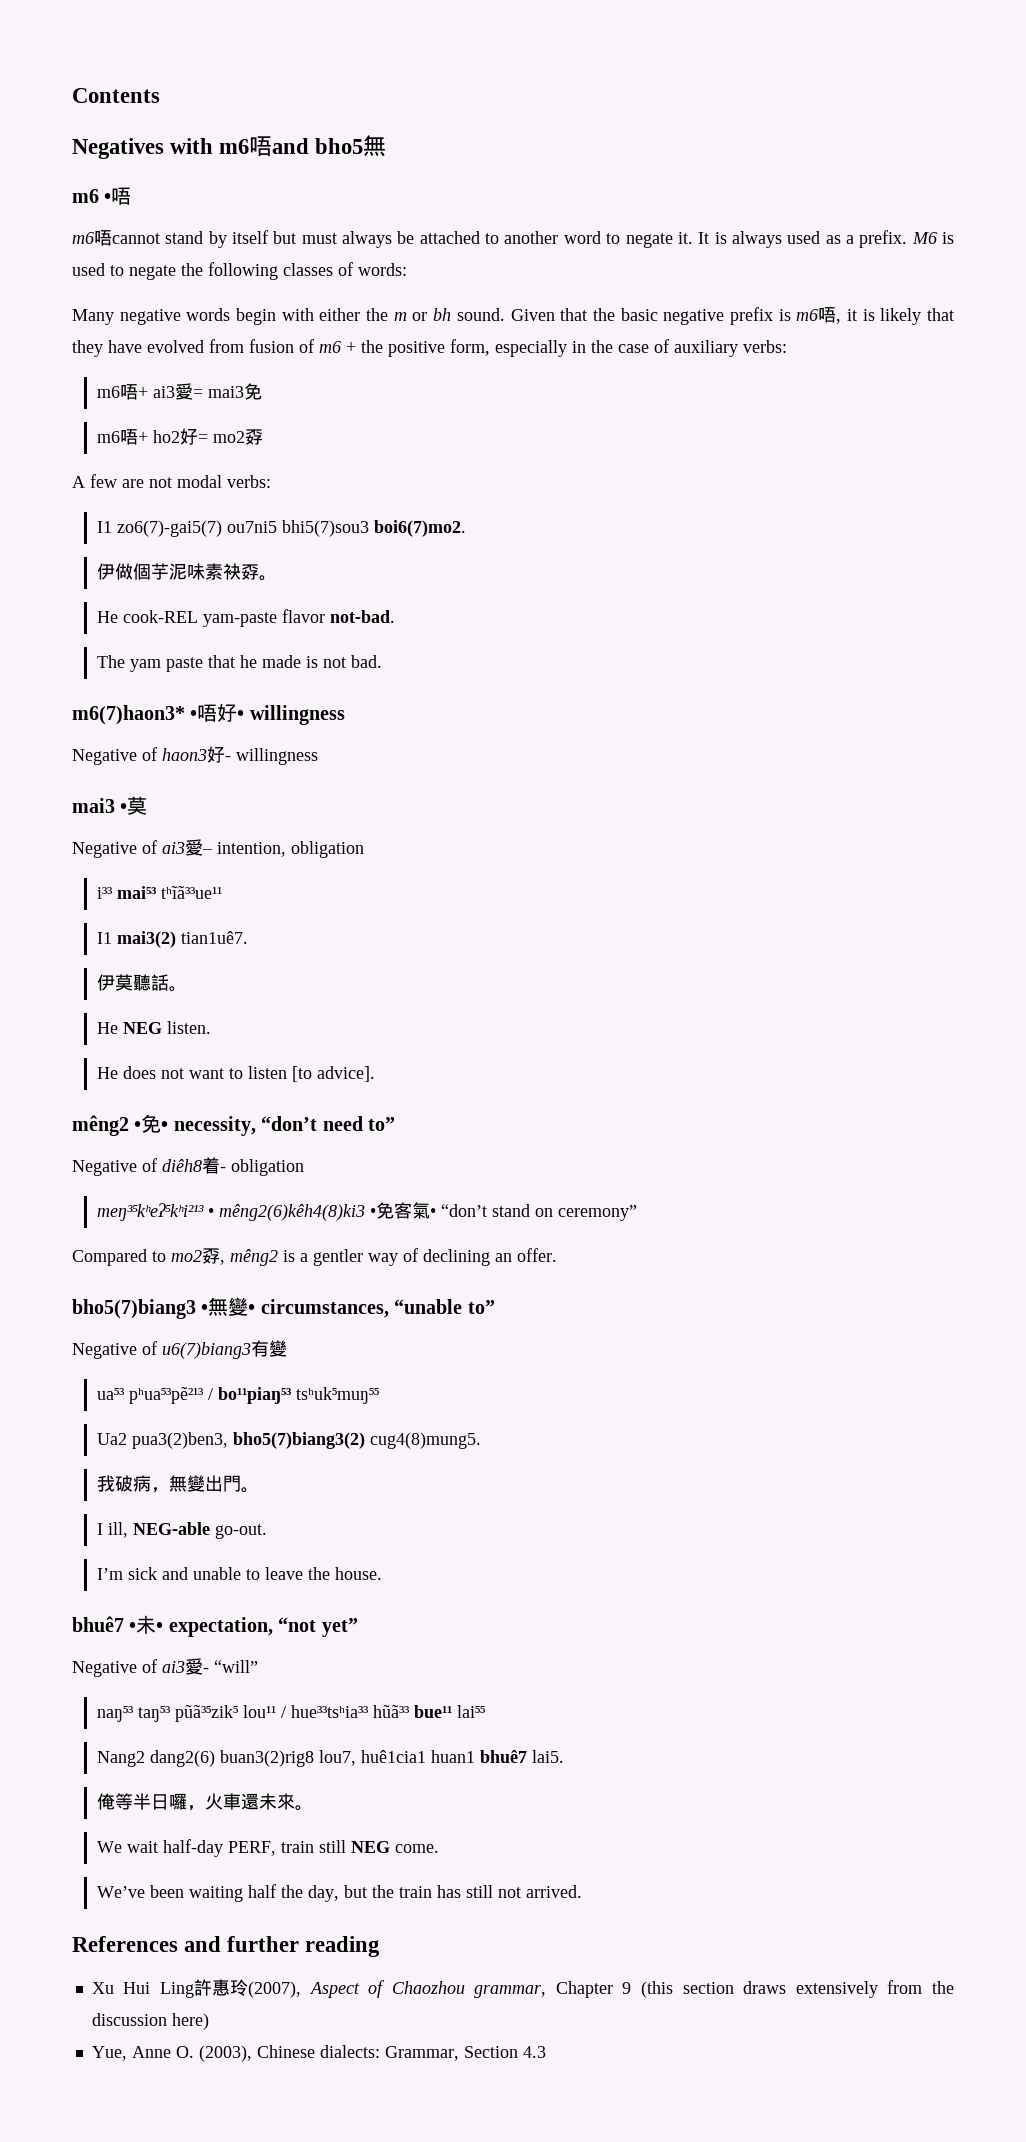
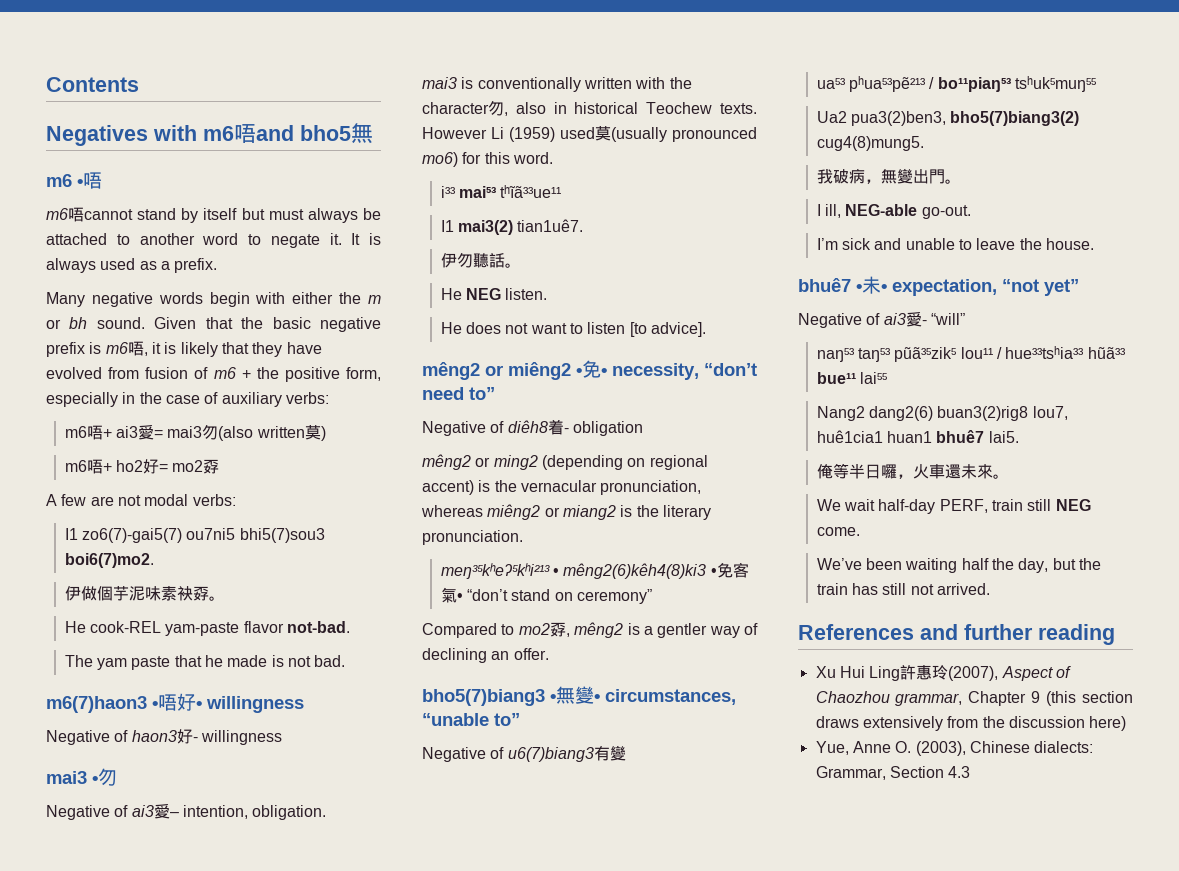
[911,232,954,244] [72,262,407,280] M6 is used to negate the following classes of words: -> (218, 265) none
[243,383,262,400] 免 -> [202,425,326,441] 勿(also written莫)
[72,705,185,725] m6(7)haon3* -> [46,696,147,713] m6(7)haon3
[127,796,148,815] 莫 -> [98,768,117,786] 勿
[291,841,364,858] obligation -> [252,805,327,820] [422,77,692,92] [422,101,757,116] [422,126,757,142] [422,152,553,167] obligation. // mai3 is conventionally written with the character勿, also in historical Teochew texts. However Li (1959) used莫(usually pronounced mo6) for this word.
[114,974,133,991] 莫 -> [456,253,473,268] 勿
(129, 1125) none -> [485,362,571,380] or miêng2
(304, 1167) none -> [422,454,708,470] [422,480,702,495] [421,504,711,520] [422,530,523,545] // mêng2 or ming2 (depending on regional accent) is the vernacular pronunciation, whereas miêng2 or miang2 is the literary pronunciation.

